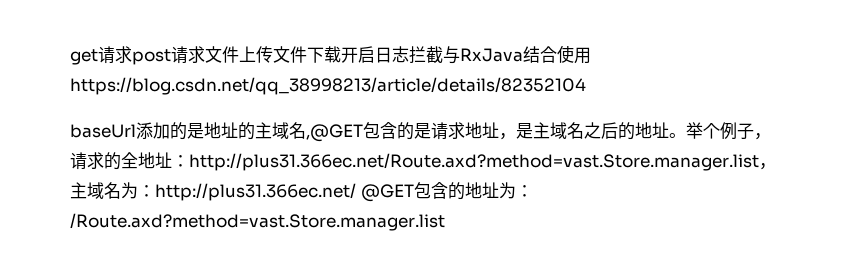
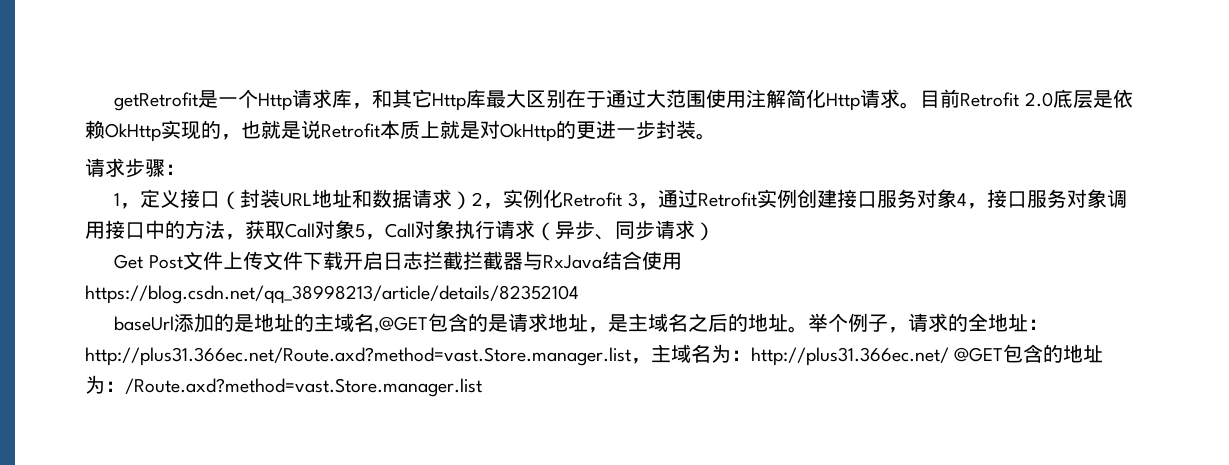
[70,46,205,65] get请求post请求 -> [114,89,1133,111] [85,120,716,142] [85,158,185,178] [114,189,1127,210] [85,220,715,241] [114,254,183,269] getRetrofit是一个Http请求库，和其它Http库最大区别在于通过大范围使用注解简化Http请求。目前Retrofit 2.0底层是依赖OkHttp实现的，也就是说Retrofit本质上就是对OkHttp的更进一步封装。 // 请求步骤： // 1，定义接口（封装URL地址和数据请求）2，实例化Retrofit 3，通过Retrofit实例创建接口服务对象4，接口服务对象调用接口中的方法，获取Call对象5，Call对象执行请求（异步、同步请求） // Get Post
(443, 54) none -> [462,251,523,270] 拦截器

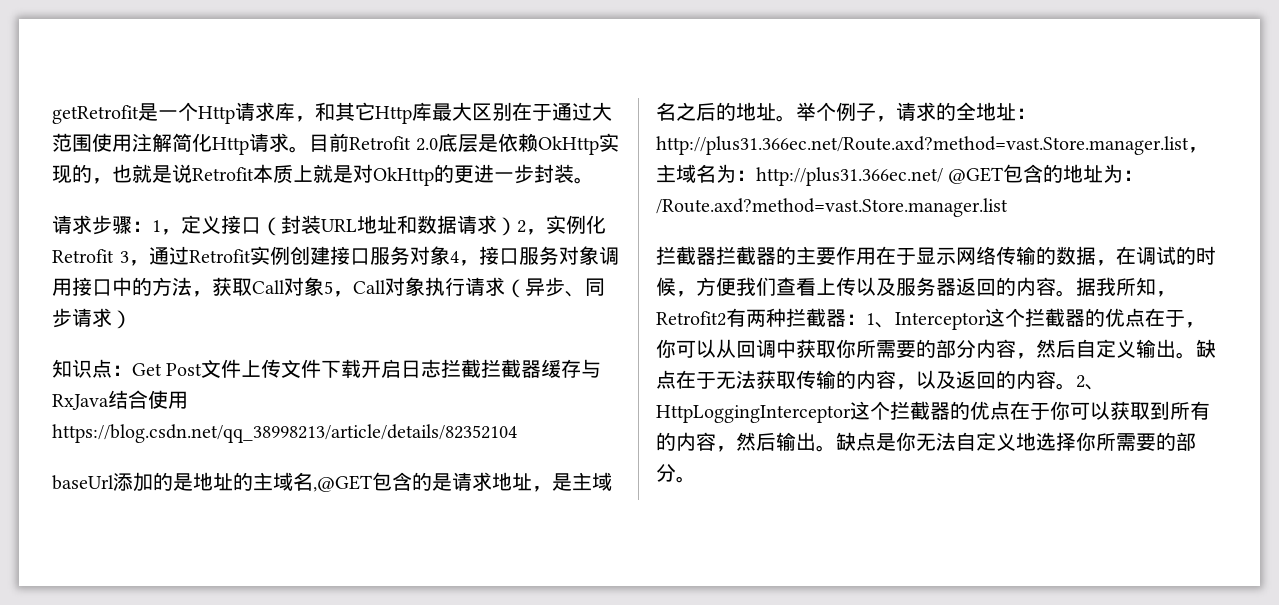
(185, 169) // -> (152, 226) none
(715, 231) none -> [52,359,132,378] 知识点：
(523, 261) none -> [541,359,582,378] 缓存
(482, 387) none -> [656,246,1216,266] [656,277,1176,297] [656,308,1205,330] [656,339,1216,359] [656,370,1105,390] [656,401,1210,423] [656,432,1196,452] [656,463,696,483] // 拦截器拦截器的主要作用在于显示网络传输的数据，在调试的时候，方便我们查看上传以及服务器返回的内容。据我所知，Retrofit2有两种拦截器：1、Interceptor这个拦截器的优点在于，你可以从回调中获取你所需要的部分内容，然后自定义输出。缺点在于无法获取传输的内容，以及返回的内容。2、HttpLoggingInterceptor这个拦截器的优点在于你可以获取到所有的内容，然后输出。缺点是你无法自定义地选择你所需要的部分。

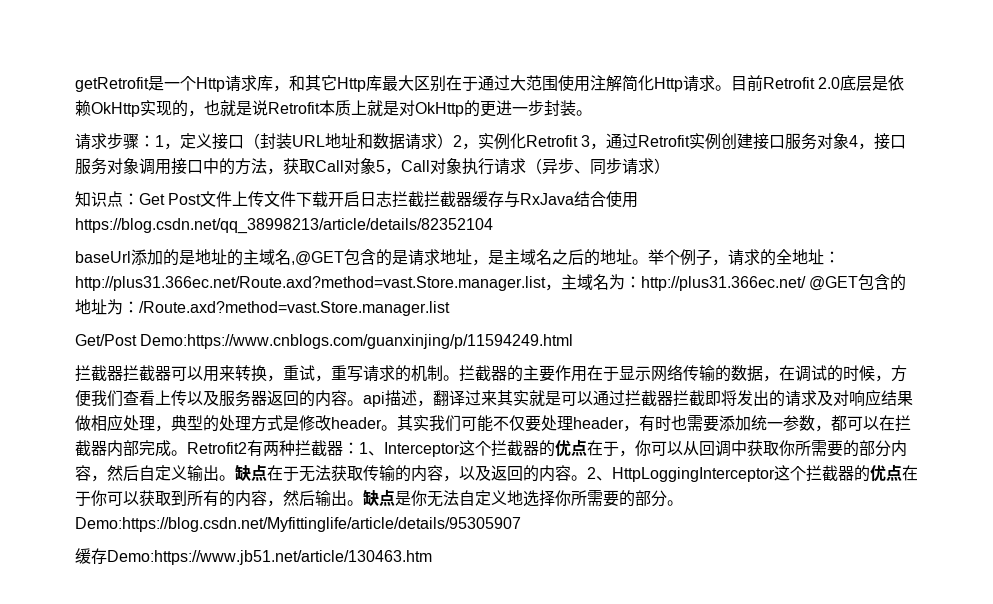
(1008, 207) none -> [75,334,574,349] // Get/Post Demo:https://www.cnblogs.com/guanxinjing/p/11594249.html
(776, 256) none -> [171,365,507,382] 可以用来转换，重试，重写请求的机制。拦截器
[1076,277,1176,297] 据我所知， -> [363,389,913,407] [75,414,911,432] [75,440,187,457] api描述，翻译过来其实就是可以通过拦截器拦截即将发出的请求及对响应结果做相应处理，典型的处理方式是修改header。其实我们可能不仅要处理header，有时也需要添加统一参数，都可以在拦截器内部完成。
(696, 479) none -> [75,517,521,532] [75,548,432,565] Demo:https://blog.csdn.net/Myfittinglife/article/details/95305907 // 缓存Demo:https://www.jb51.net/article/130463.htm

